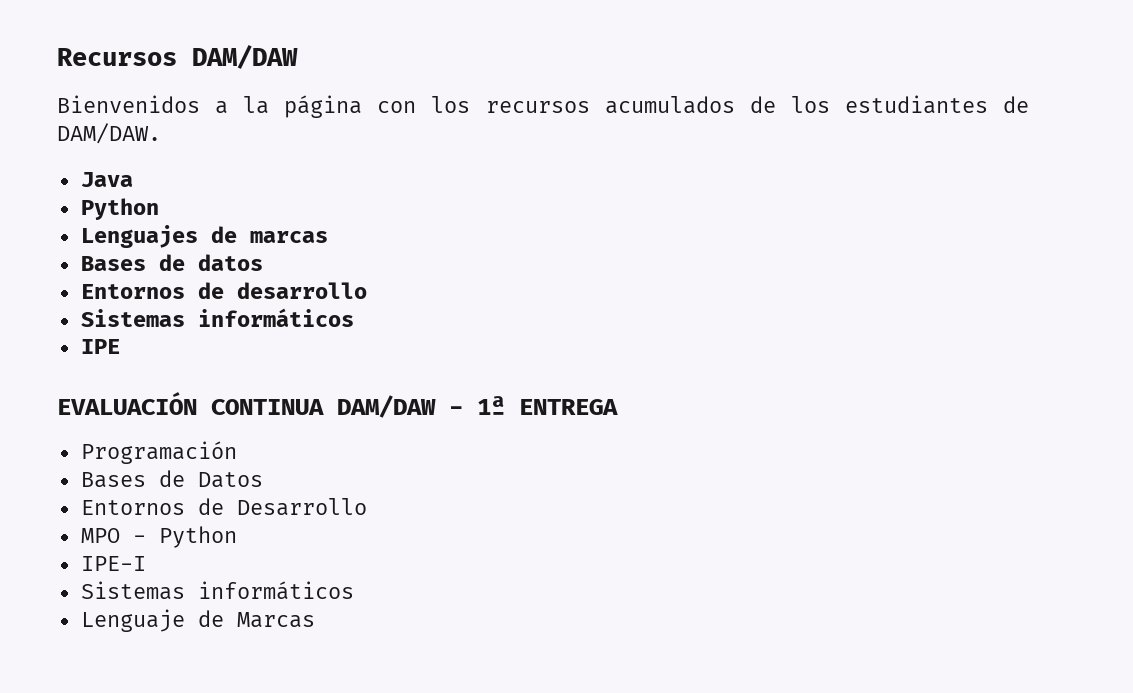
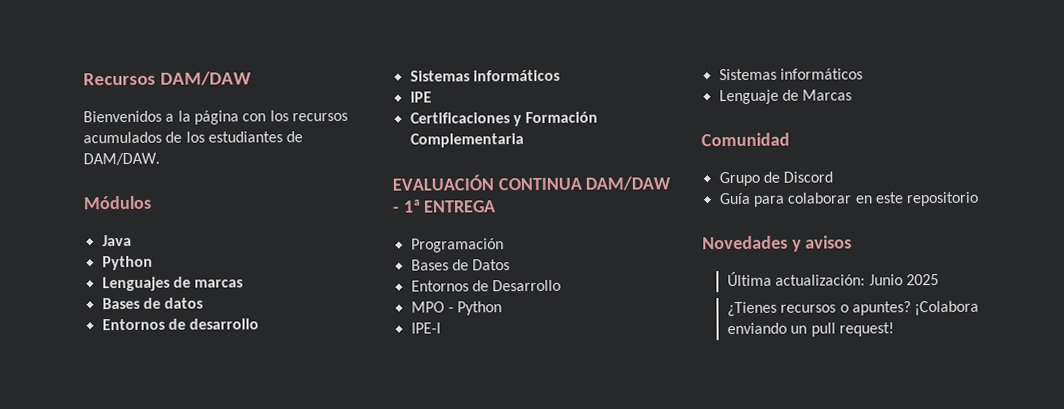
(161, 133) none -> [83,195,152,210] // Módulos
(120, 346) none -> [409,111,599,127] [409,133,524,148] // Certificaciones y Formación Complementaria
(315, 620) none -> [701,132,790,147] [718,171,834,187] [718,191,980,207] [702,235,853,252] [727,271,940,287] [727,300,980,317] [727,322,895,337] // Comunidad // Grupo de Discord // Guía para colaborar en este repositorio // Novedades y avisos // Última actualización: Junio 2025 // ¿Tienes recursos o apuntes? ¡Colabora enviando un pull request!

